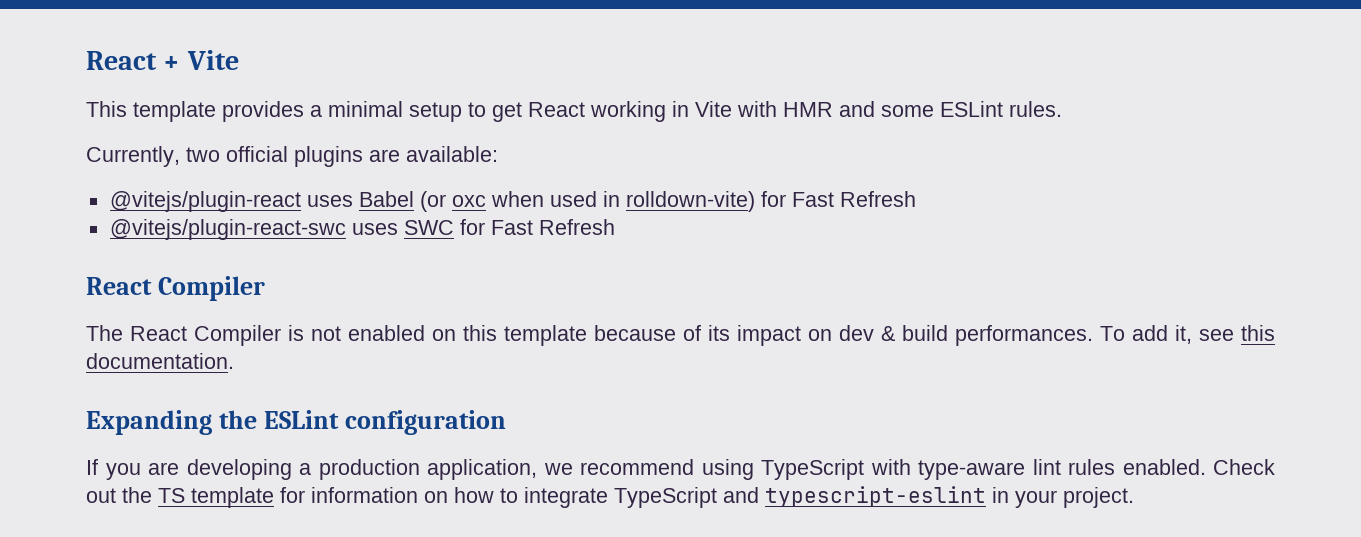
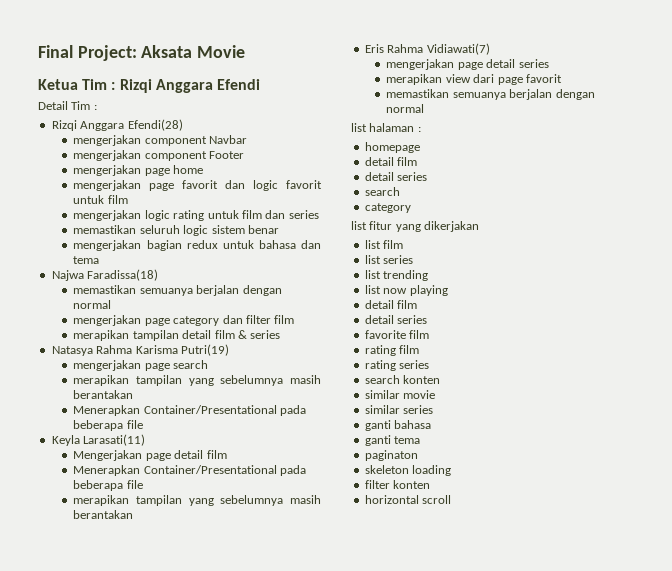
[86,50,239,70] [86,101,1062,122] [86,146,498,167] [109,191,916,212] [109,219,615,240] [86,276,265,301] [86,325,1275,346] [86,353,234,369] [86,410,506,435] [86,459,1275,480] [86,486,1134,508] React + Vite // This template provides a minimal setup to get React working in Vite with HMR and some ESLint rules. // Currently, two official plugins are available: // @vitejs/plugin-react uses Babel (or oxc when used in rolldown-vite) for Fast Refresh // @vitejs/plugin-react-swc uses SWC for Fast Refresh // React Compiler // The React Compiler is not enabled on this template because of its impact on dev & build performances. To add it, see this documentation. // Expanding the ESLint configuration // If you are developing a production application, we recommend using TypeScript with type-aware lint rules enabled. Check out the TS template for information on how to integrate TypeScript and typescript-eslint in your project. -> [38,45,246,61] [38,79,260,93] [38,101,97,110] [51,119,183,131] [73,135,248,146] [73,150,245,161] [73,165,204,176] [73,180,323,191] [73,195,128,204] [73,210,319,221] [73,225,279,236] [73,240,321,251] [73,256,100,264] [51,269,159,281] [73,285,282,296] [73,300,112,309] [73,315,295,326] [73,330,281,341] [51,344,229,356] [73,360,209,371] [73,375,321,386] [73,390,134,399] [73,405,307,416] [73,420,143,431] [51,434,146,446] [73,450,227,461] [73,465,307,476] [73,480,143,491] [73,495,321,506] [73,510,134,519] [364,43,490,55] [386,59,549,70] [386,74,562,85] [386,89,595,100] [386,104,425,113] [351,123,421,132] [364,142,420,153] [364,157,418,166] [364,172,428,181] [364,187,400,196] [364,203,411,213] [351,221,480,232] [364,240,404,249] [364,255,414,264] [364,270,429,281] [364,285,448,296] [364,300,418,309] [364,315,428,324] [364,330,430,339] [364,345,420,356] [364,360,430,371] [364,375,441,384] [364,390,436,399] [364,405,434,414] [364,420,432,431] [364,435,421,446] [364,450,418,461] [364,465,452,476] [364,480,431,489] [364,495,452,504] Final Project: Aksata Movie // Ketua Tim : Rizqi Anggara Efendi // Detail Tim : // Rizqi Anggara Efendi(28) // mengerjakan component Navbar // mengerjakan component Footer // mengerjakan page home // mengerjakan page favorit dan logic favorit untuk film // mengerjakan logic rating untuk film dan series // memastikan seluruh logic sistem benar // mengerjakan bagian redux untuk bahasa dan tema // Najwa Faradissa(18) // memastikan semuanya berjalan dengan normal // mengerjakan page category dan filter film // merapikan tampilan detail film & series // Natasya Rahma Karisma Putri(19) // mengerjakan page search // merapikan tampilan yang sebelumnya masih berantakan // Menerapkan Container/Presentational pada beberapa file // Keyla Larasati(11) // Mengerjakan page detail film // Menerapkan Container/Presentational pada beberapa file // merapikan tampilan yang sebelumnya masih berantakan // Eris Rahma Vidiawati(7) // mengerjakan page detail series // merapikan view dari page favorit // memastikan semuanya berjalan dengan normal // list halaman : // homepage // detail film // detail series // search // category // list fitur yang dikerjakan // list film // list series // list trending // list now playing // detail film // detail series // favorite film // rating film // rating series // search konten // similar movie // similar series // ganti bahasa // ganti tema // paginaton // skeleton loading // filter konten // horizontal scroll

